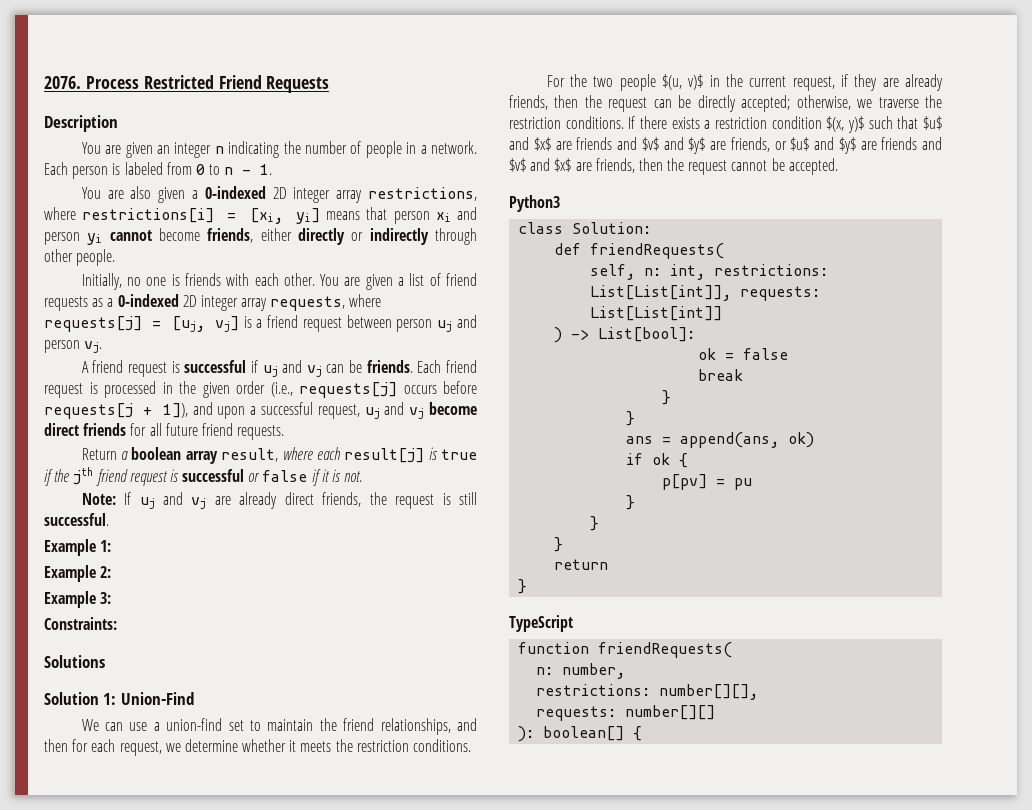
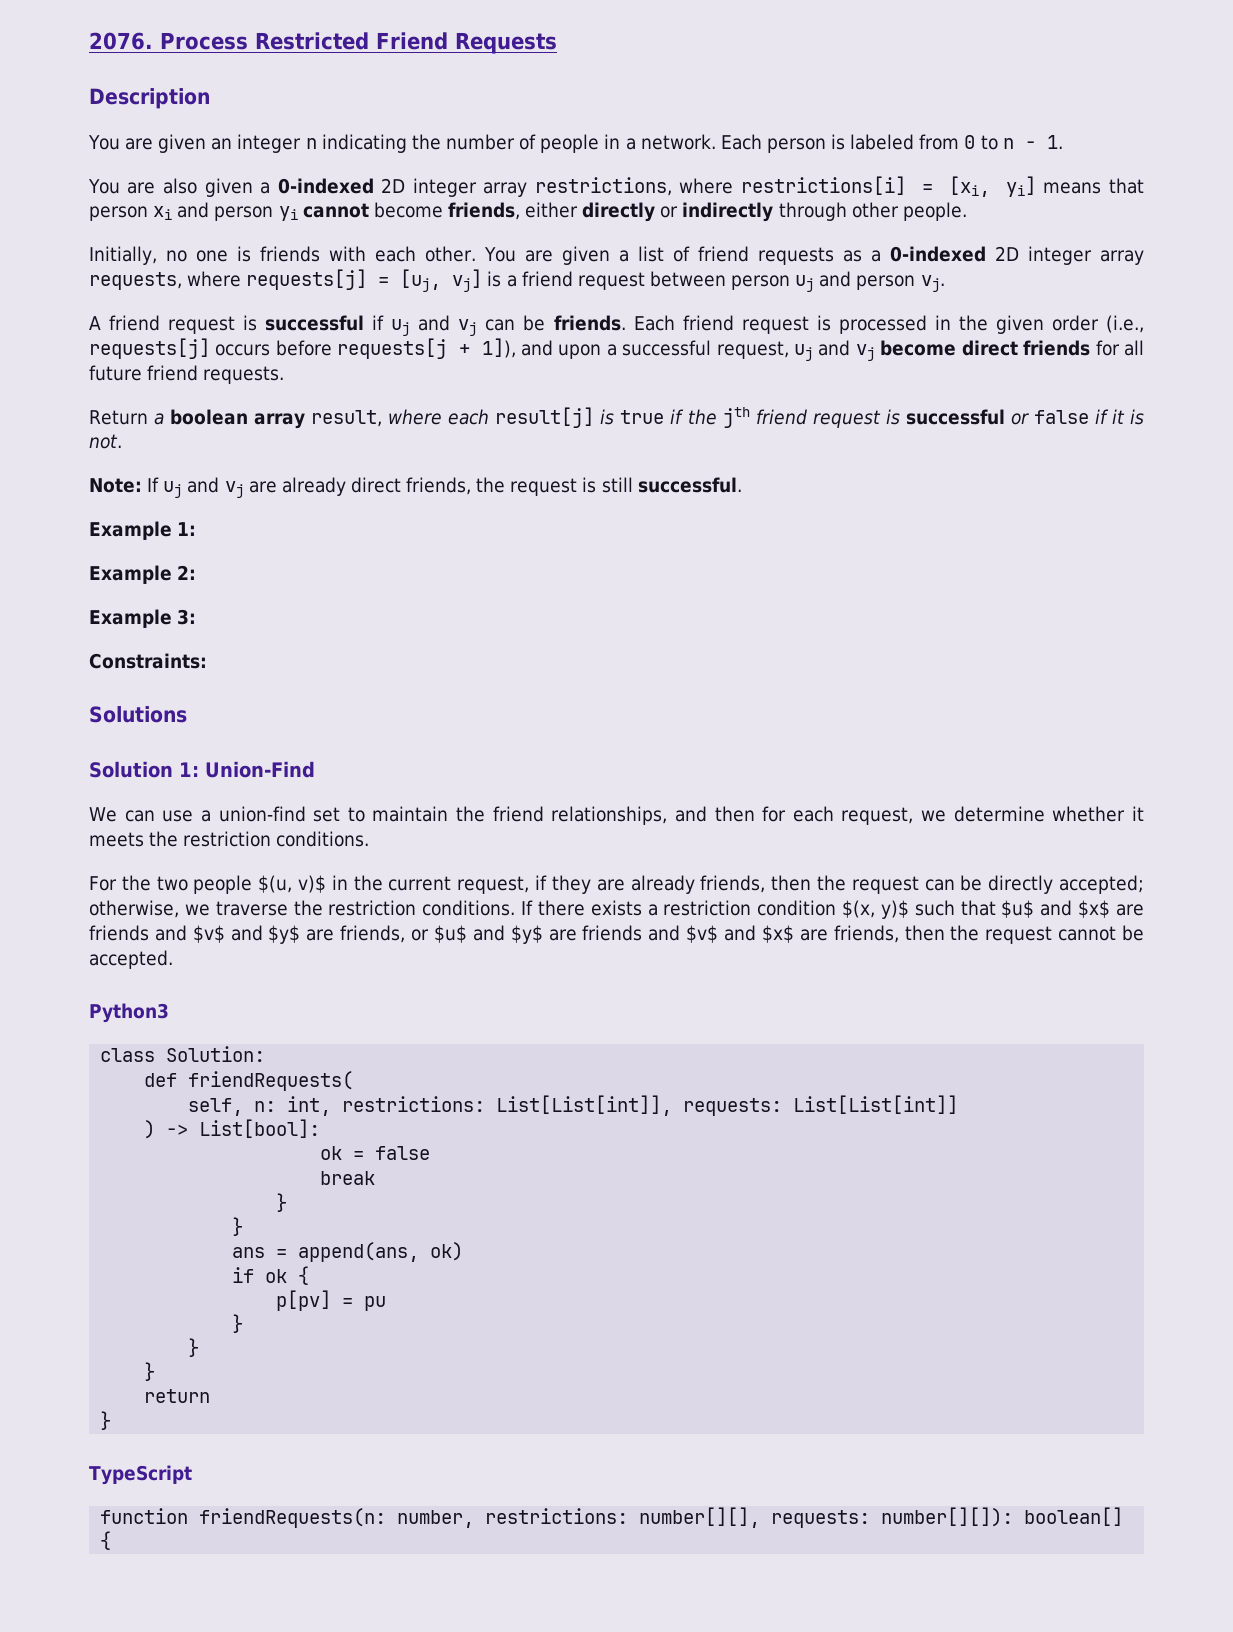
[598,642,733,658] [536,667,554,675] friendRequests( // n: -> [199,1508,387,1528] friendRequests(n:
(626, 671) // -> (475, 1519) none
[536,705,716,721] [518,726,535,742] // requests: number[][] // ): -> [771,1507,1014,1528] requests: number[][]):

